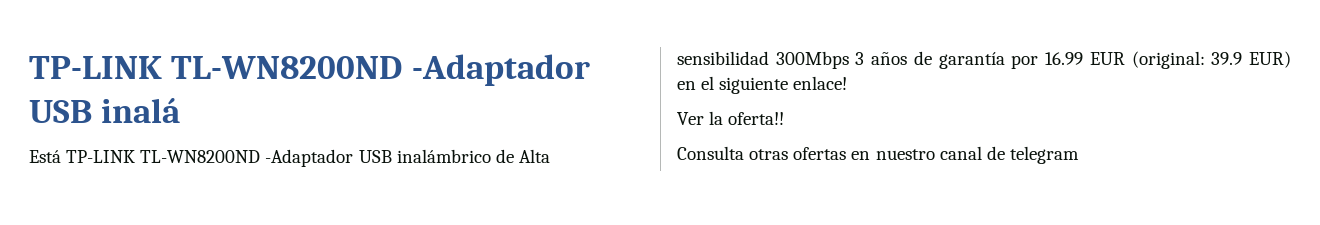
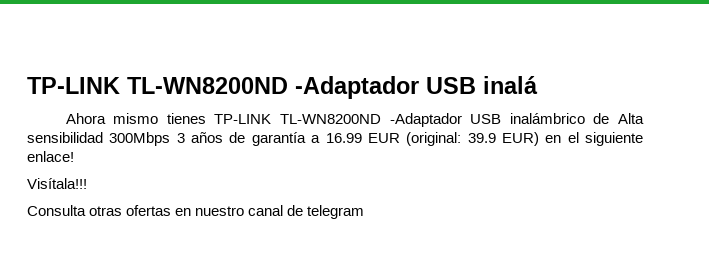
[29,150,61,163] Está -> [65,113,206,124] Ahora mismo tienes
[1011,55,1039,69] por -> [311,135,321,143] a
[677,111,785,125] Ver la oferta!! -> [27,178,87,189] Visítala!!!

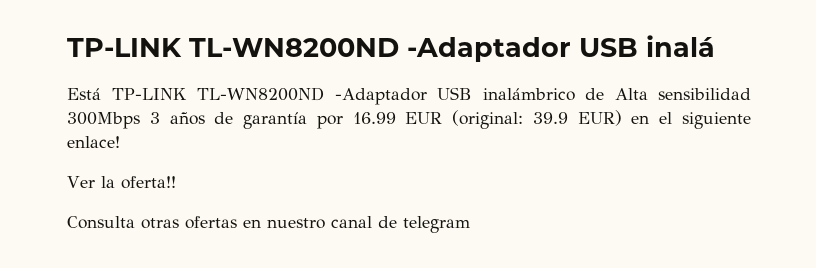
[65,113,206,124] Ahora mismo tienes -> [67,88,101,100] Está
[311,135,321,143] a -> [316,115,343,129] por
[27,178,87,189] Visítala!!! -> [67,176,176,189] Ver la oferta!!

